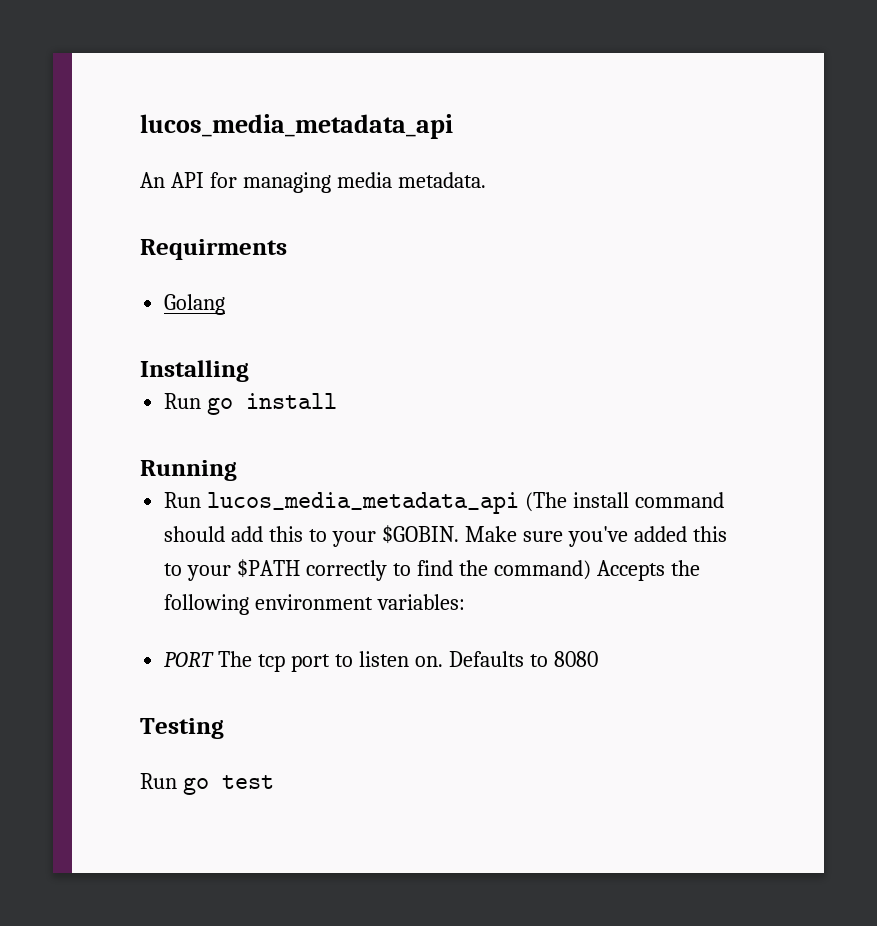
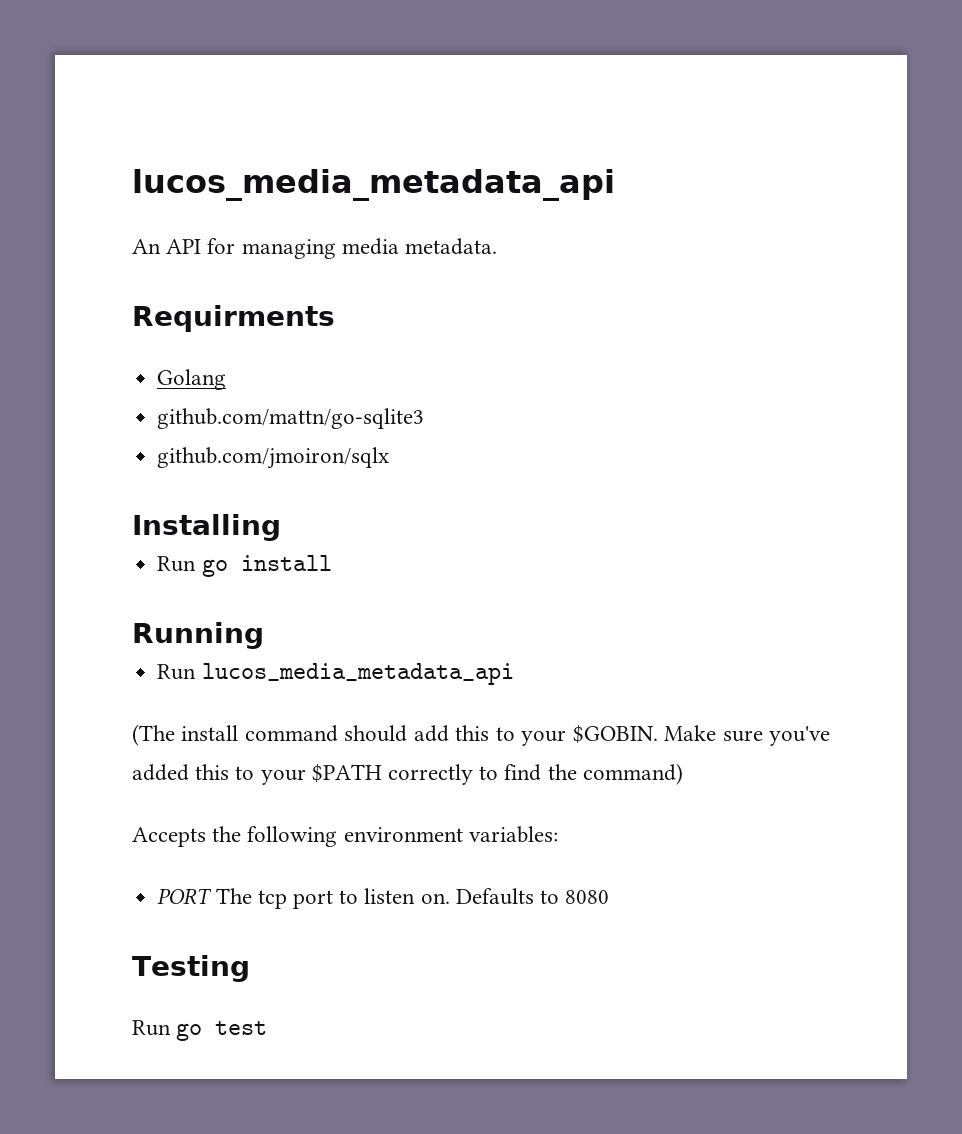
(226, 304) none -> [157,408,425,429] [157,447,390,469] // github.com/mattn/go-sqlite3 // github.com/jmoiron/sqlx
(520, 503) none -> (514, 674) //
(591, 570) none -> (683, 774) //

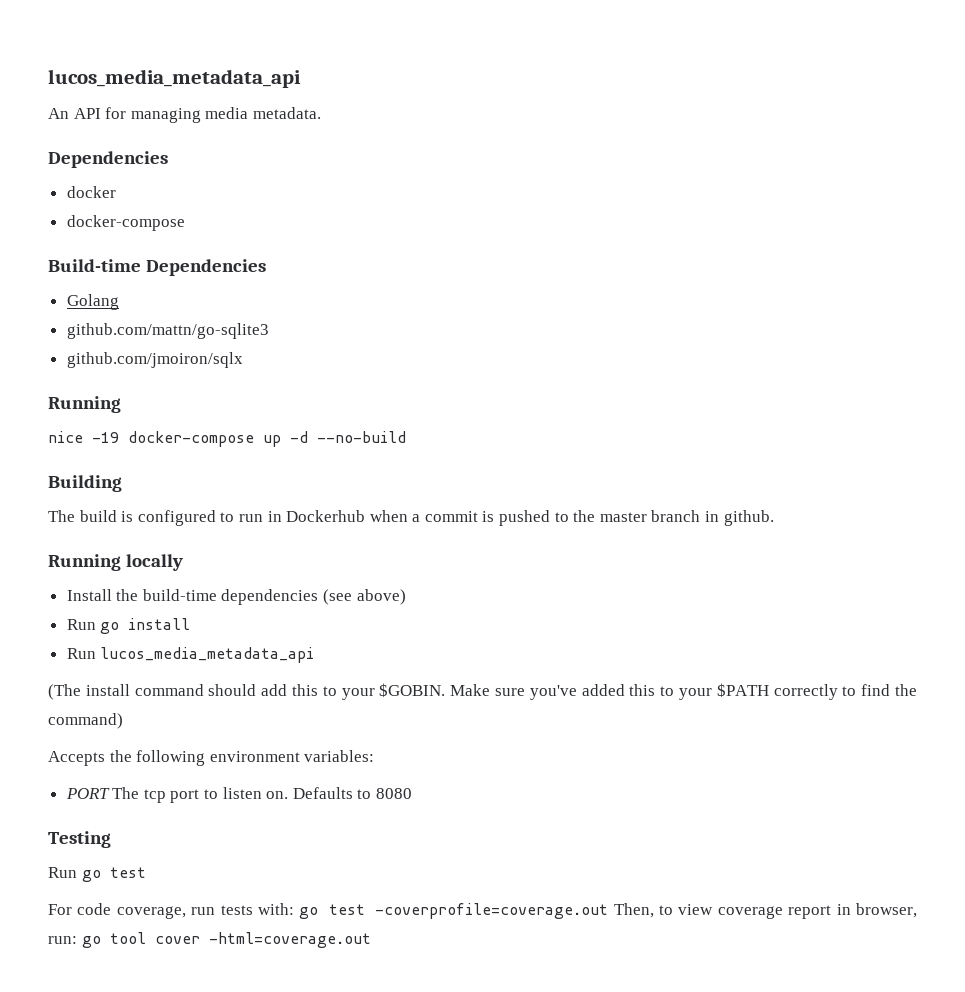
[132,305,335,332] [157,369,227,390] [157,408,425,429] [157,447,390,469] [132,514,281,541] Requirments // Golang // github.com/mattn/go-sqlite3 // github.com/jmoiron/sqlx // Installing -> [48,151,168,168] [66,186,116,198] [66,215,185,231] [48,259,267,276] [66,294,119,310] [66,323,269,339] [66,352,243,368] [48,396,121,413] [48,431,406,447] [48,475,122,492] [48,510,774,526] [48,554,184,571] [66,589,406,605] Dependencies // docker // docker-compose // Build-time Dependencies // Golang // github.com/mattn/go-sqlite3 // github.com/jmoiron/sqlx // Running // nice -19 docker-compose up -d --no-build // Building // The build is configured to run in Dockerhub when a commit is pushed to the master branch in github. // Running locally // Install the build-time dependencies (see above)
[132,622,264,649] // Running -> (191, 624) none
(268, 1028) none -> [48,903,917,919] [48,932,371,948] // For code coverage, run tests with: go test -coverprofile=coverage.out Then, to view coverage report in browser, run: go tool cover -html=coverage.out

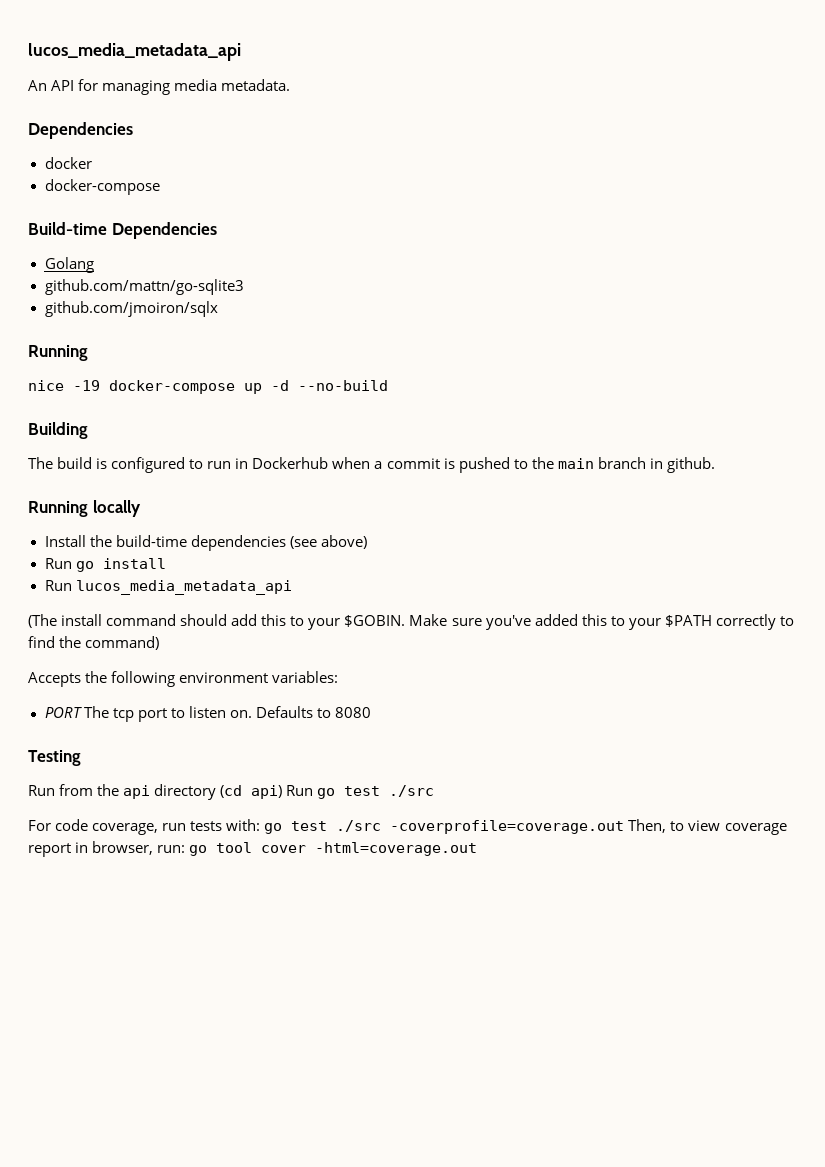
[599,512,647,522] master -> [557,458,594,469] main
[81,867,146,882] go test -> [59,784,435,800] from the api directory (cd api) Run go test ./src
(365, 909) none -> [336,820,382,832] ./src

